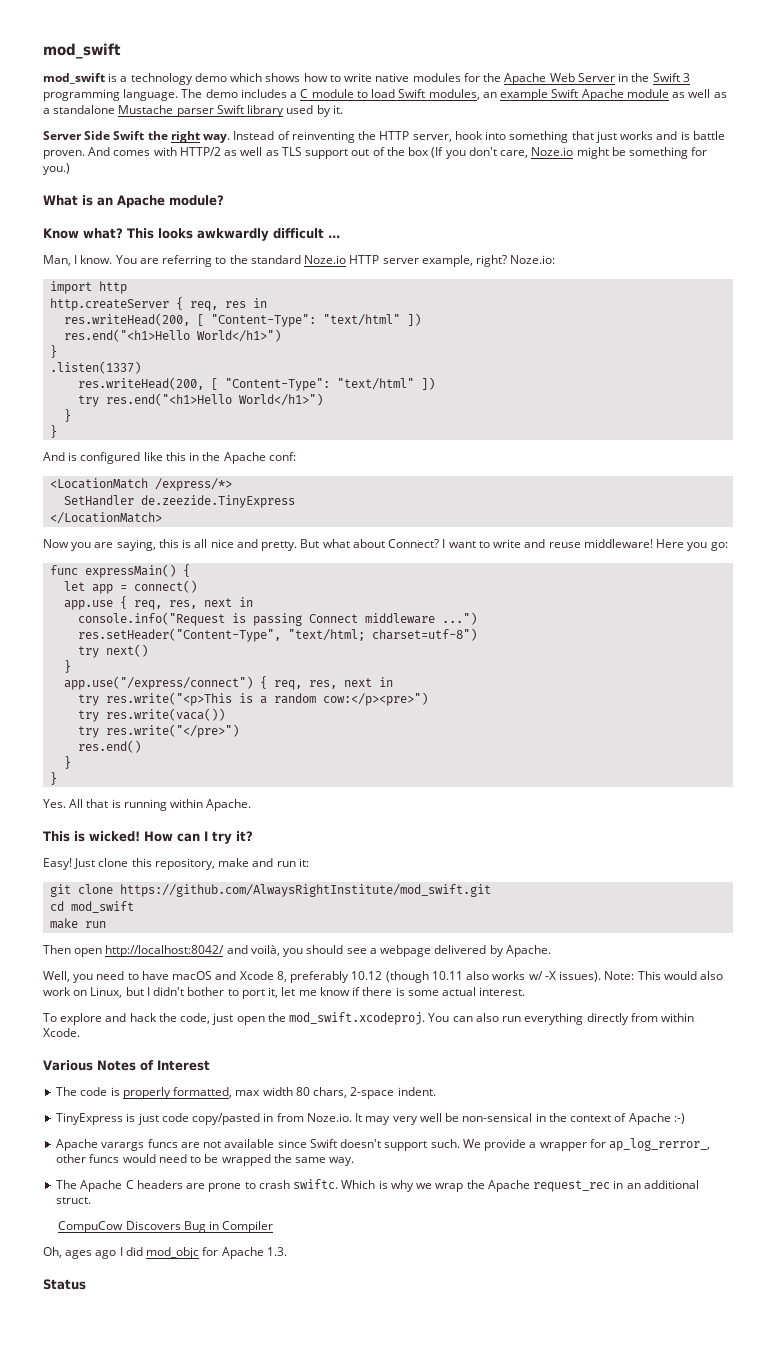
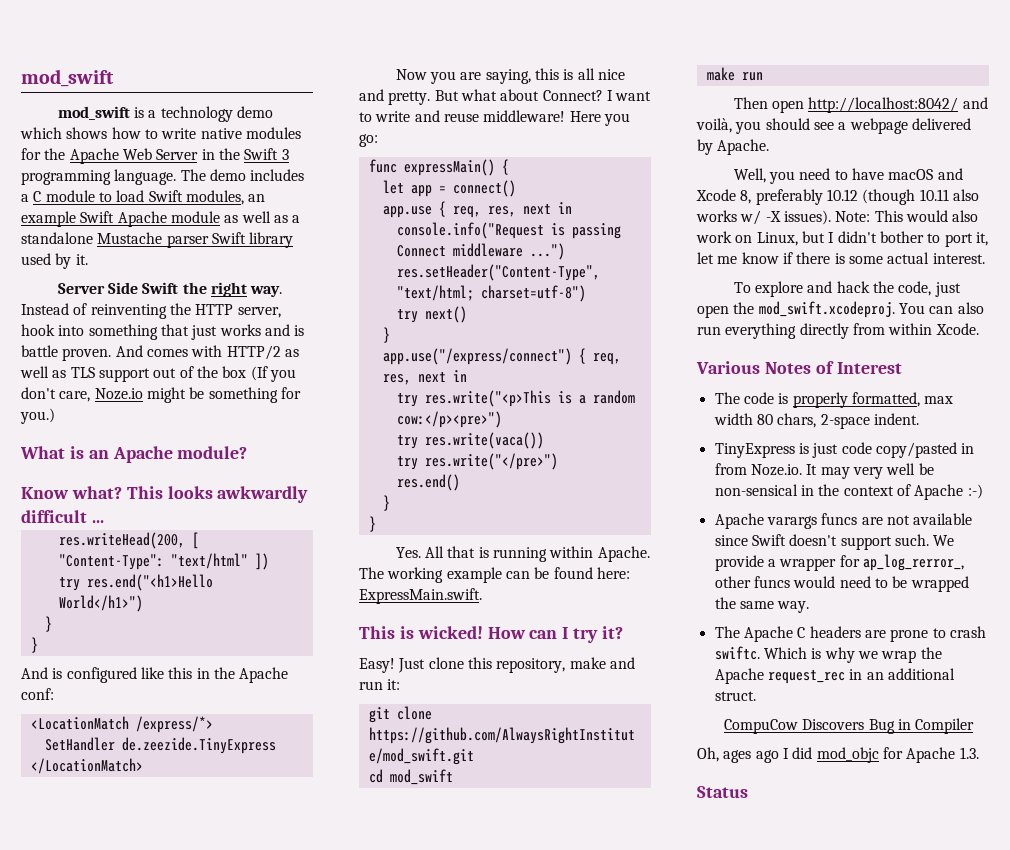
[43,255,556,267] [50,281,128,294] [50,297,268,311] [64,313,422,327] [64,329,282,342] [50,345,58,358] [50,361,142,374] // Man, I know. You are referring to the standard Noze.io HTTP server example, right? Noze.io: // import http // http.createServer { req, res in // res.writeHead(200, [ "Content-Type": "text/html" ]) // res.end("<h1>Hello World</h1>") // } // .listen(1337) -> (104, 521) none
(252, 805) none -> [359,567,630,583] [359,588,482,604] The working example can be found here: ExpressMain.swift.

